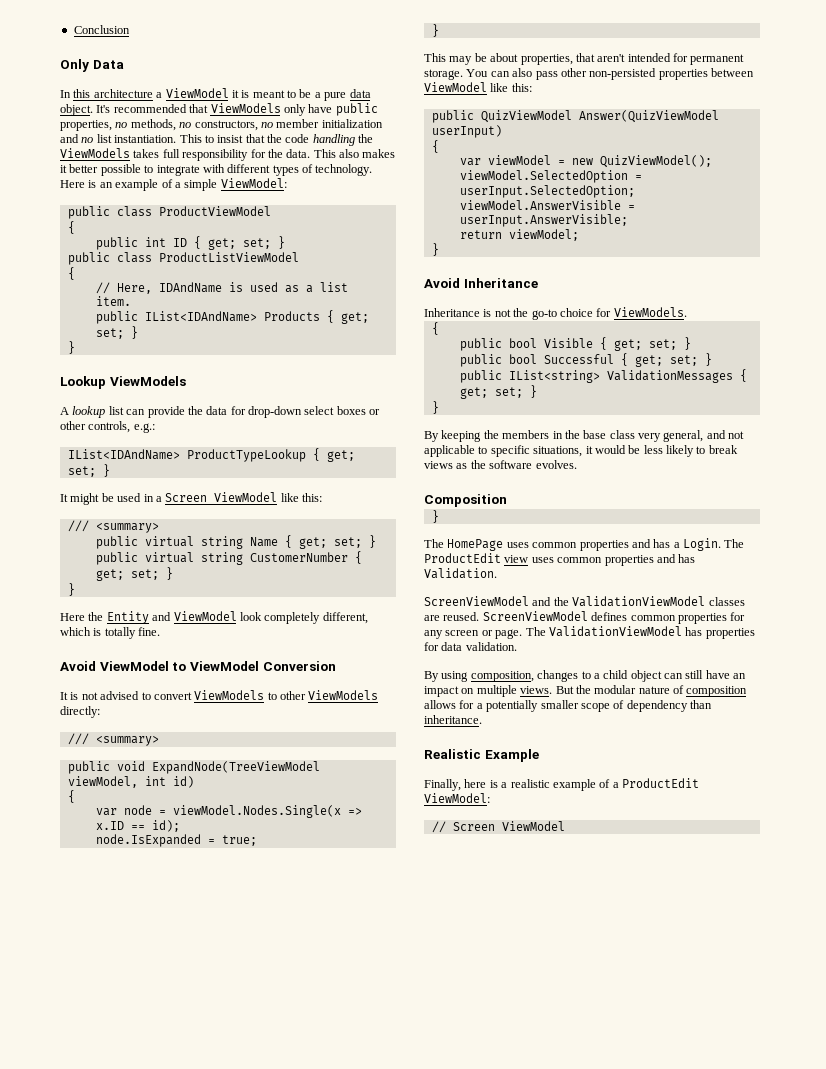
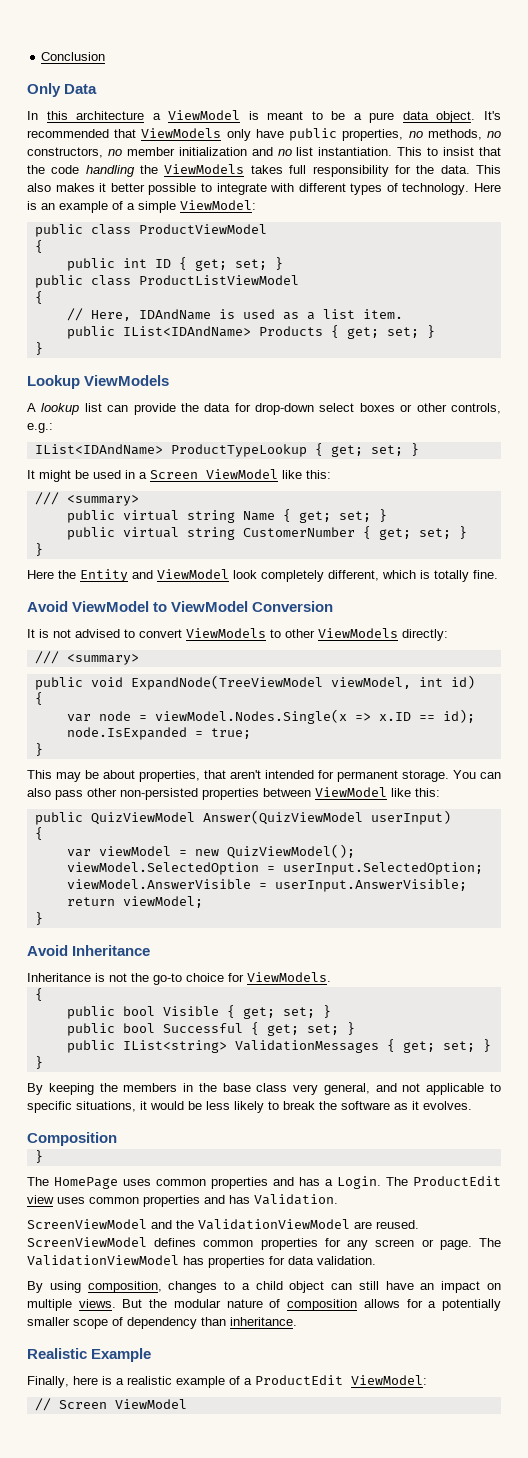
[231,90,239,98] it -> (241, 115) none
[424,460,533,469] views as the software -> [319,1101,419,1110] the software as it
[708,597,745,606] classes -> (350, 1224) none

